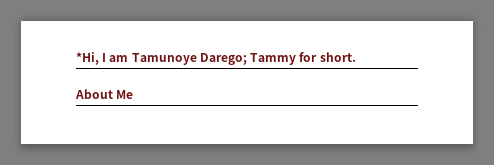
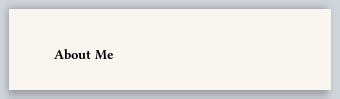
[76,52,356,65] *Hi, I am Tamunoye Darego; Tammy for short. // -> (54, 54) none

